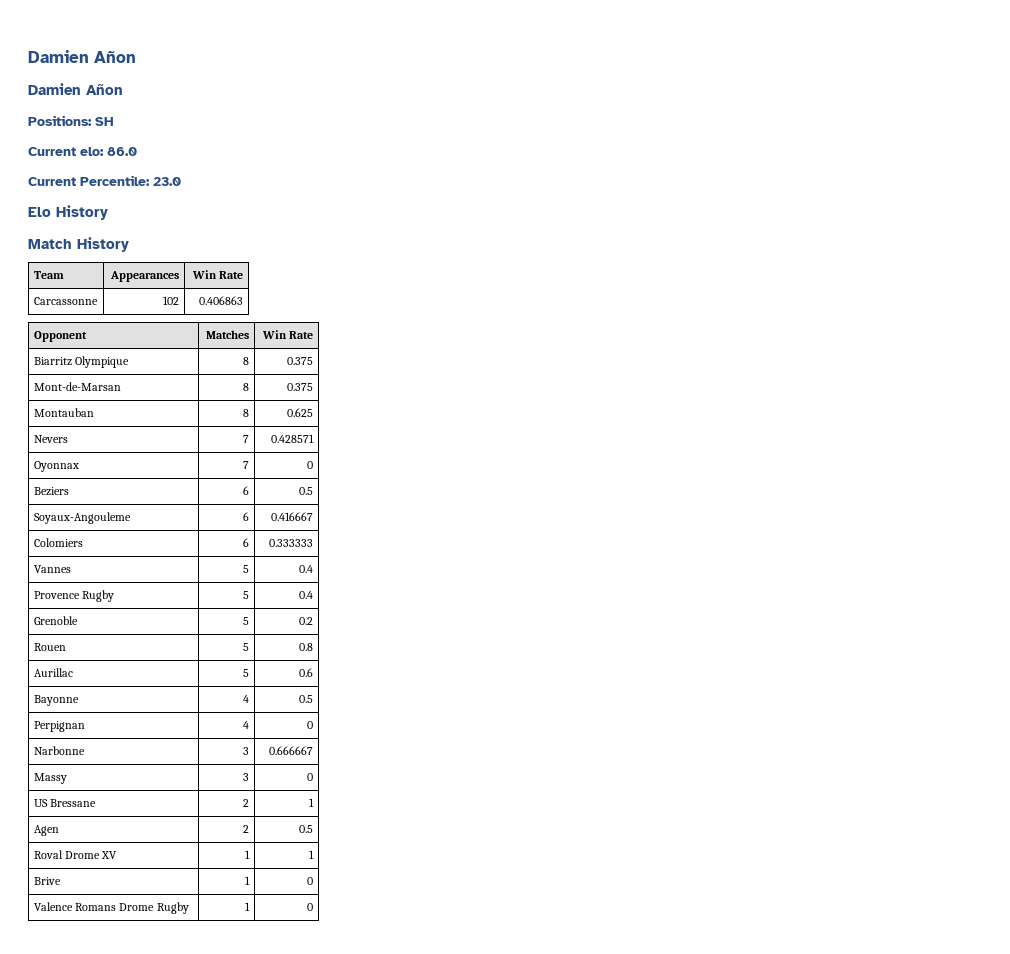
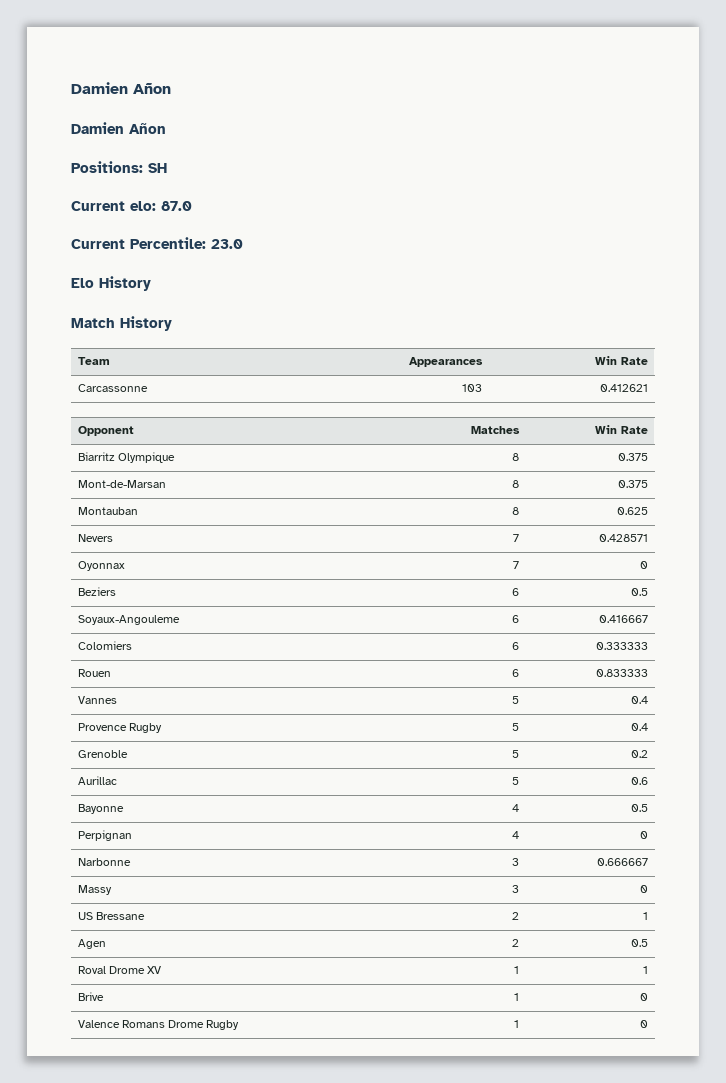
[107,147,137,156] 86.0 -> [161,201,192,211] 87.0
[163,296,180,305] [199,296,244,305] 102 | 0.406863 -> [462,384,483,392] [600,384,649,392] 103 | 0.412621
(314, 543) none -> [77,669,111,677] [512,669,520,677] [596,669,649,677] // Rouen | 6 | 0.833333
[33,643,66,651] [243,643,250,651] [299,643,314,651] // Rouen | 5 | 0.8 -> (649, 754) none

